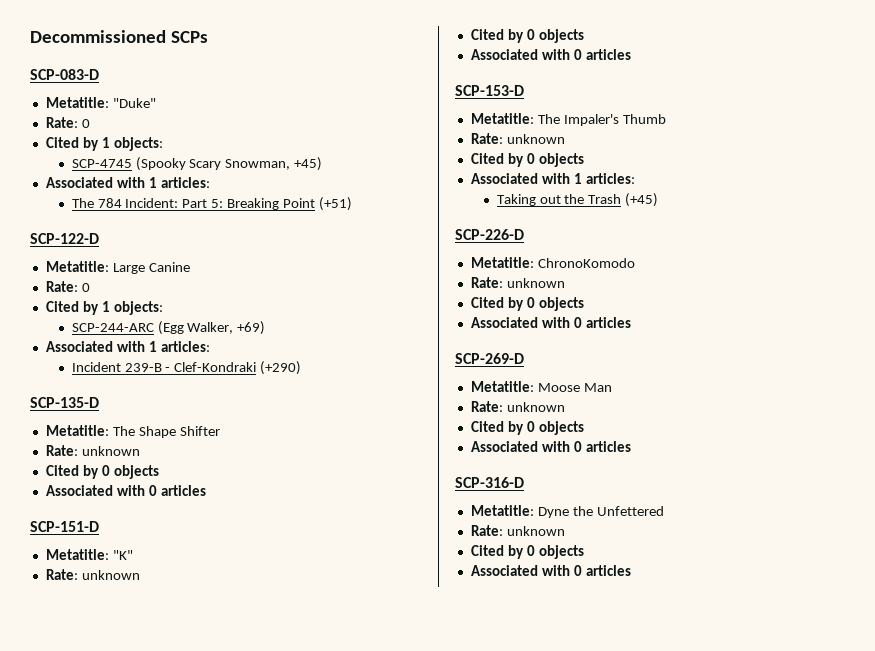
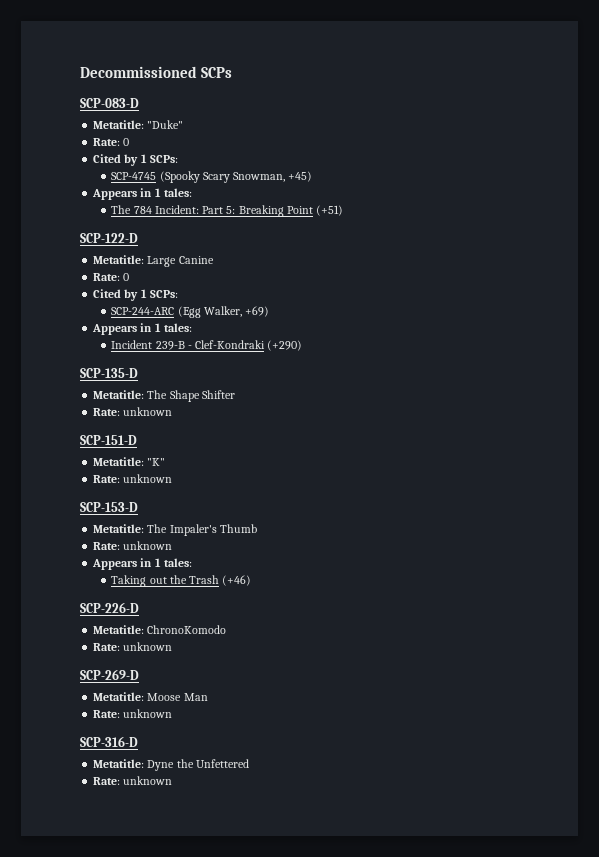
[113,137,163,151] objects: -> [149,155,178,163] SCPs:
[45,177,210,188] Associated with 1 articles: -> [92,188,192,200] Appears in 1 tales:
[113,301,163,315] objects: -> [149,290,178,298] SCPs:
[45,341,210,352] Associated with 1 articles: -> [92,323,192,335] Appears in 1 tales:
[45,465,159,479] [45,485,206,496] // Cited by 0 objects // Associated with 0 articles -> (173, 411) none
[470,29,584,43] [470,49,631,60] // Cited by 0 objects // Associated with 0 articles -> (173, 478) none
[470,153,584,167] [470,173,635,184] Cited by 0 objects // Associated with 1 articles: -> [92,558,192,570] Appears in 1 tales:
[625,193,659,207] (+45) -> [222,575,252,586] (+46)
[470,297,584,311] [470,317,631,328] // Cited by 0 objects // Associated with 0 articles -> (173, 646) none
[470,421,584,435] [470,441,631,452] // Cited by 0 objects // Associated with 0 articles -> (173, 713) none
[470,545,584,559] [470,565,631,576] // Cited by 0 objects // Associated with 0 articles -> (173, 780) none

